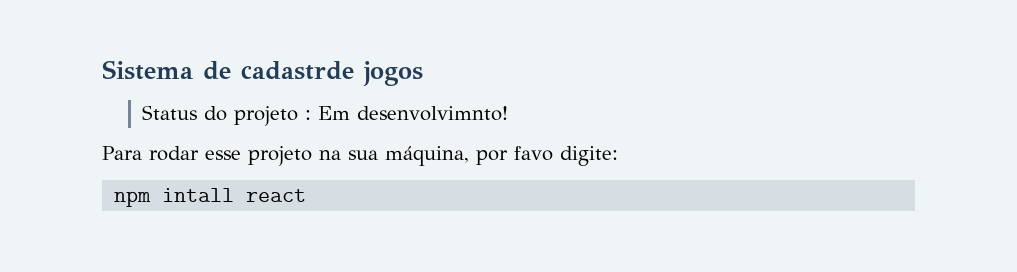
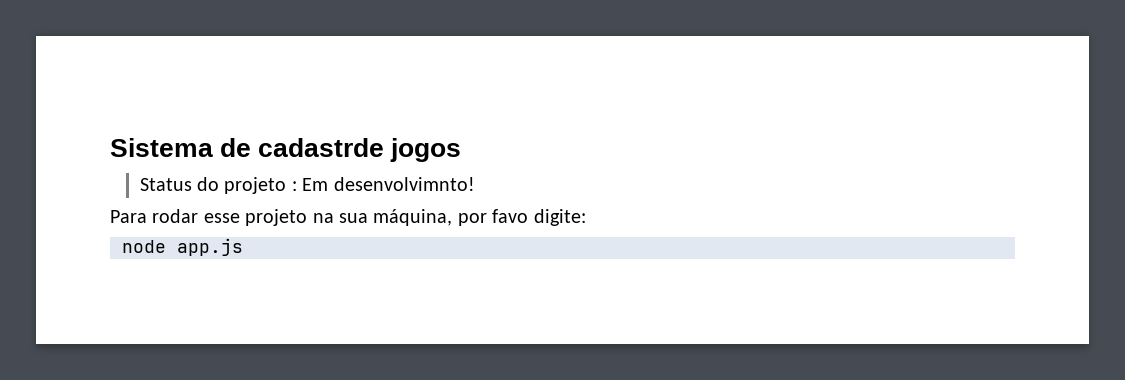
[114,188,307,207] npm intall react -> [122,238,243,256] node app.js

